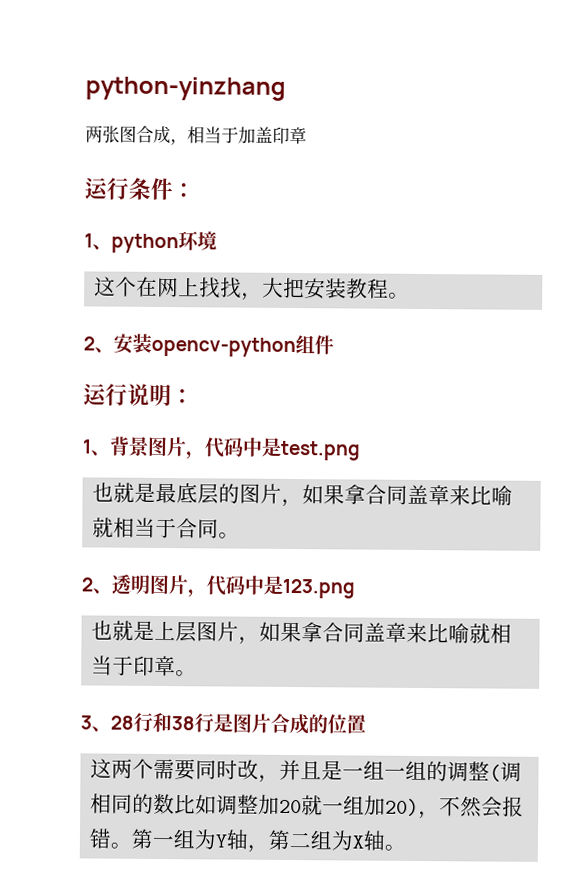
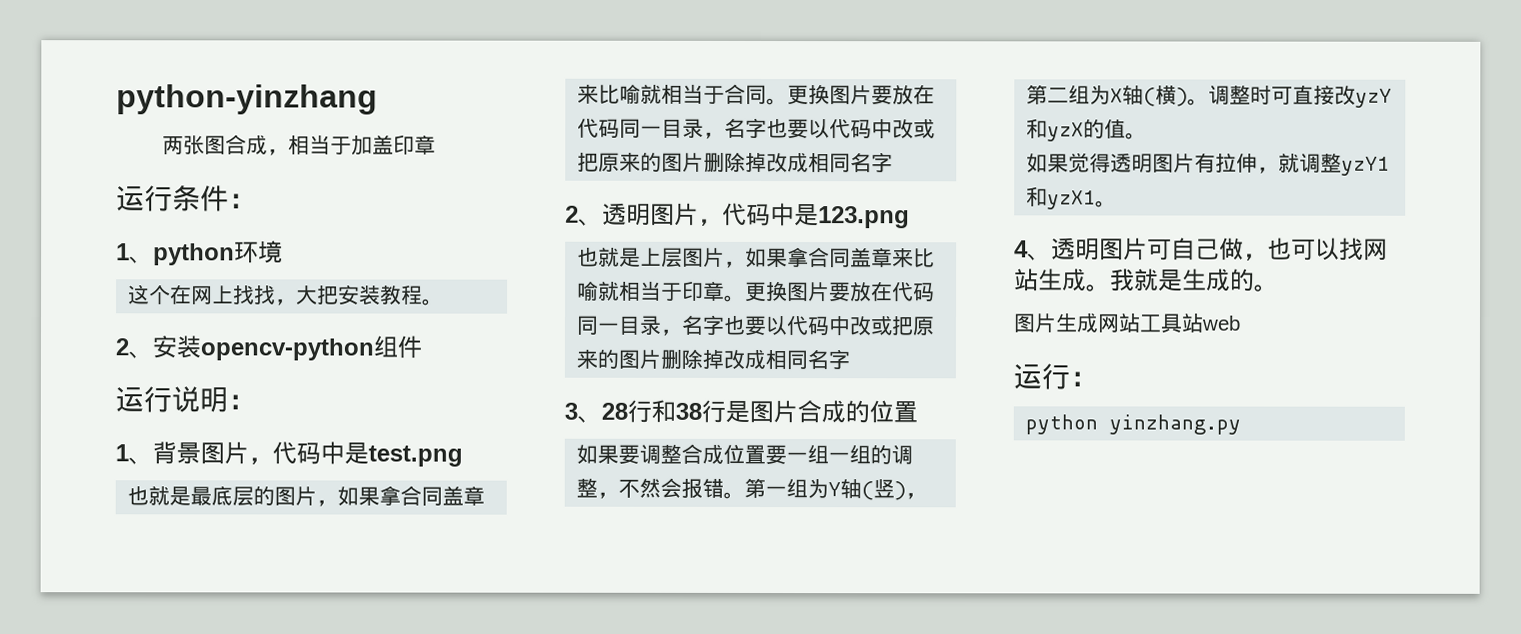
(241, 535) none -> [787,84,936,106] [577,117,936,140] [577,151,894,174] 更换图片要放在代码同一目录，名字也要以代码中改或把原来的图片删除掉改成相同名字
(198, 673) none -> [745,281,936,303] [576,314,936,337] [576,348,851,371] 更换图片要放在代码同一目录，名字也要以代码中改或把原来的图片删除掉改成相同名字
[90,758,523,783] [90,793,420,816] 这两个需要同时改，并且是一组一组的调整(调相同的数比如调整加20就一组加20) -> [576,443,914,465] [576,477,599,498] 如果要调整合成位置要一组一组的调整
(250, 839) none -> [861,479,907,501] (竖)
[384,844,407,851] 。 -> [1143,84,1393,108] [1026,118,1148,142] [1026,152,1391,176] [1026,186,1118,210] [1014,237,1388,261] [1014,268,1279,292] [1013,313,1241,334] [1013,363,1098,390] [1025,414,1242,435] (横)。调整时可直接改yzY和yzX的值。 // 如果觉得透明图片有拉伸，就调整yzY1和yzX1。 // 4、透明图片可自己做，也可以找网站生成。我就是生成的。 // 图片生成网站工具站web // 运行： // python yinzhang.py

